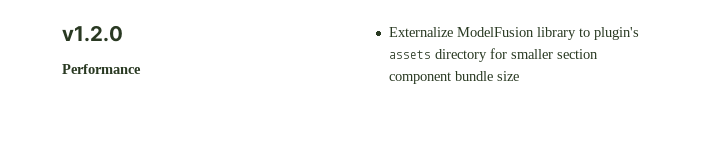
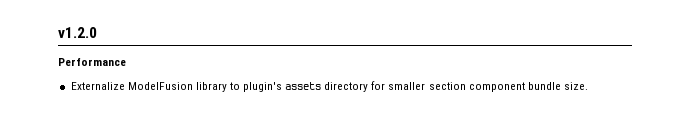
[496,71,519,81] size -> [563,82,588,90] size.

